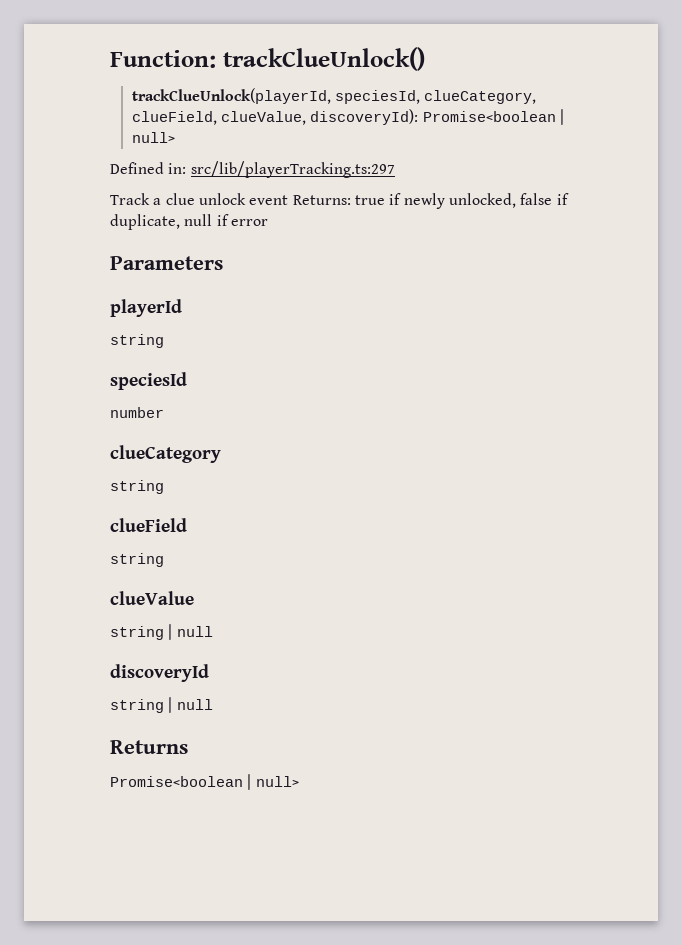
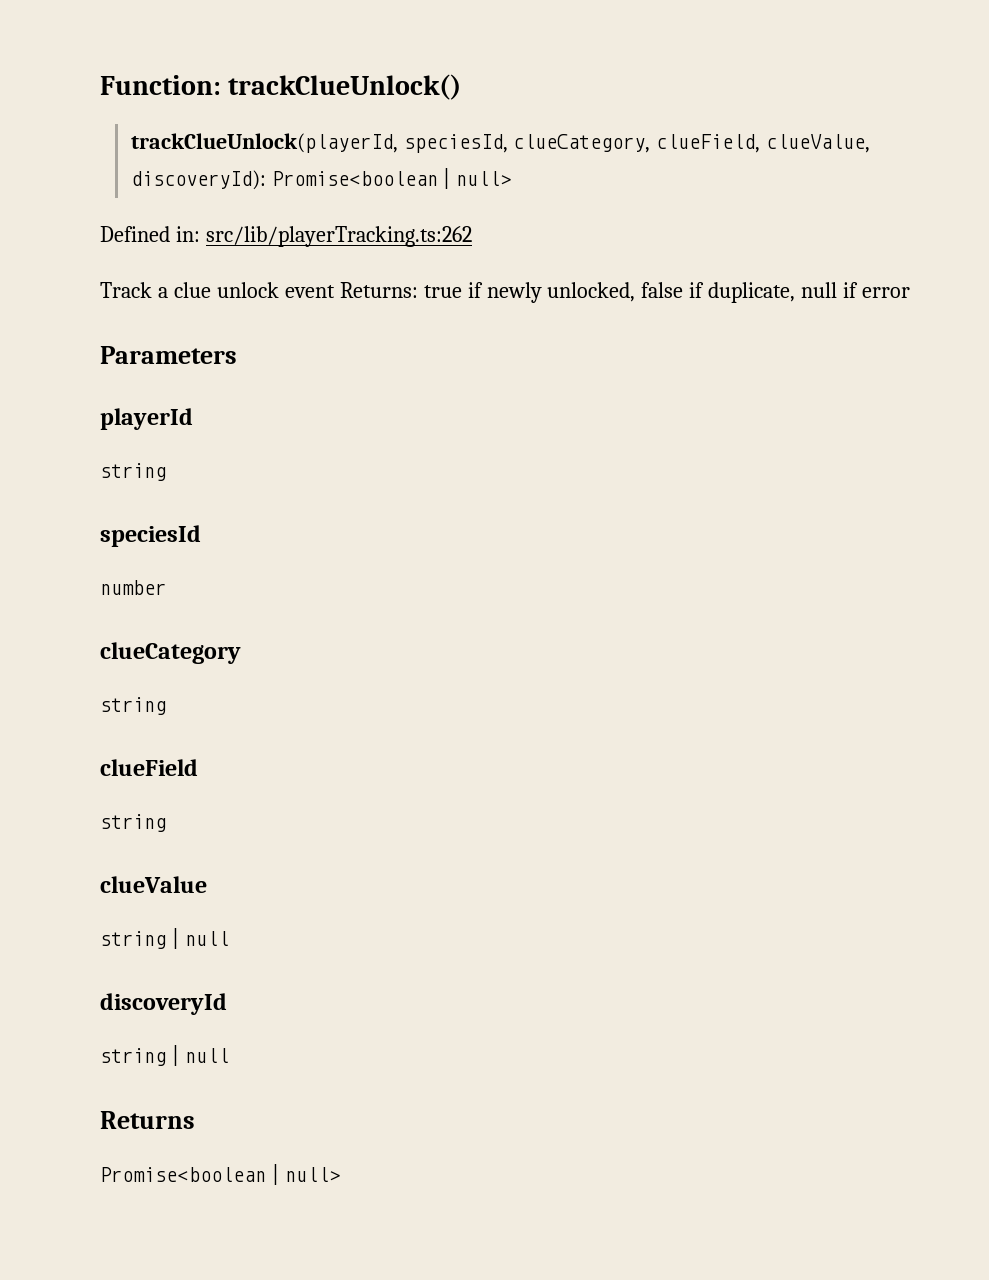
[190,161,395,178] src/lib/playerTracking.ts:297 -> [205,226,472,247] src/lib/playerTracking.ts:262

